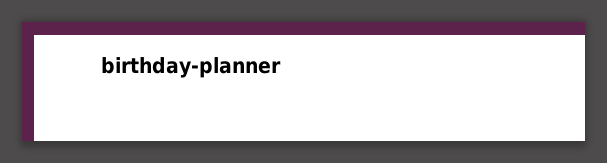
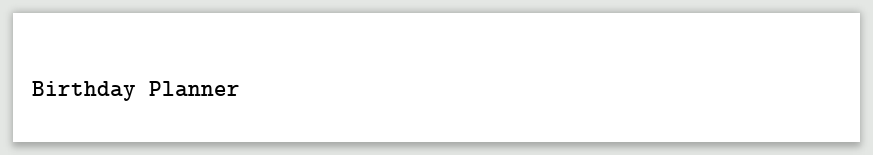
[101,57,281,78] birthday-planner -> [32,81,240,101] Birthday Planner

